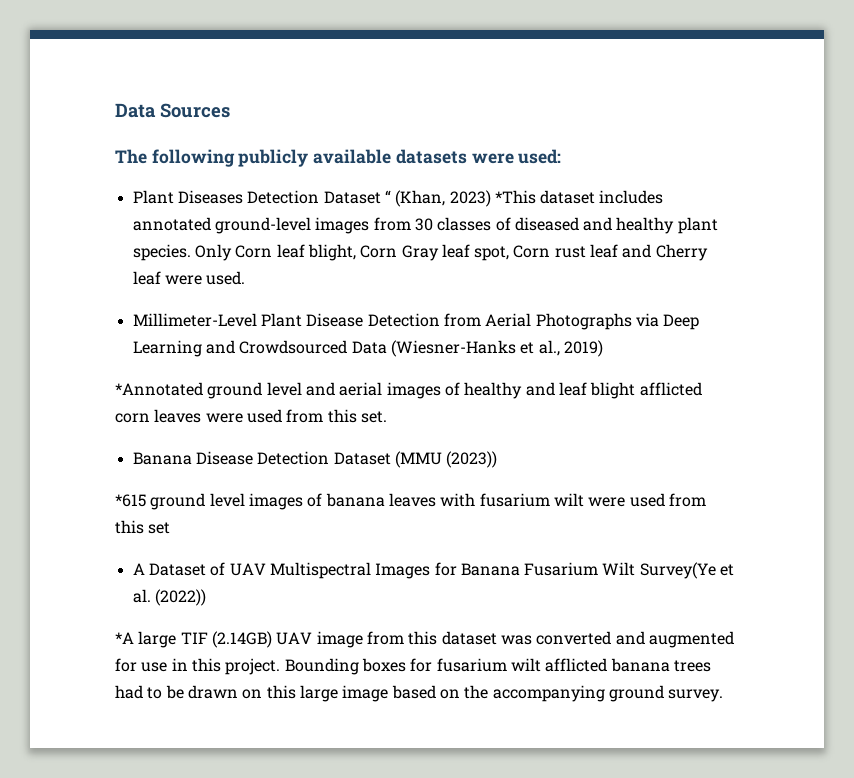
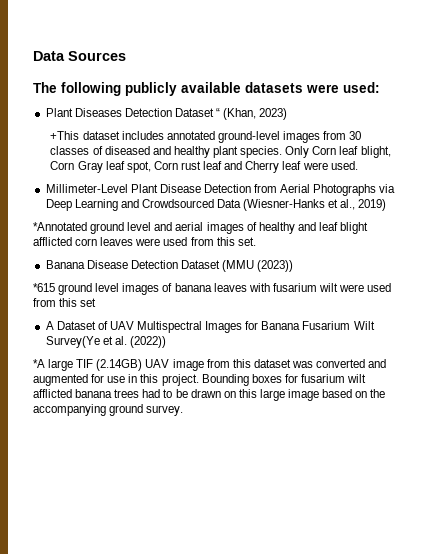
[494,190,536,204] *This -> [50,131,80,140] // +This

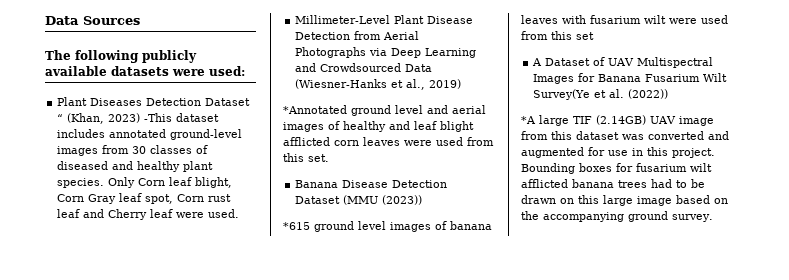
[50,131,80,140] // +This -> [144,113,173,122] -This

